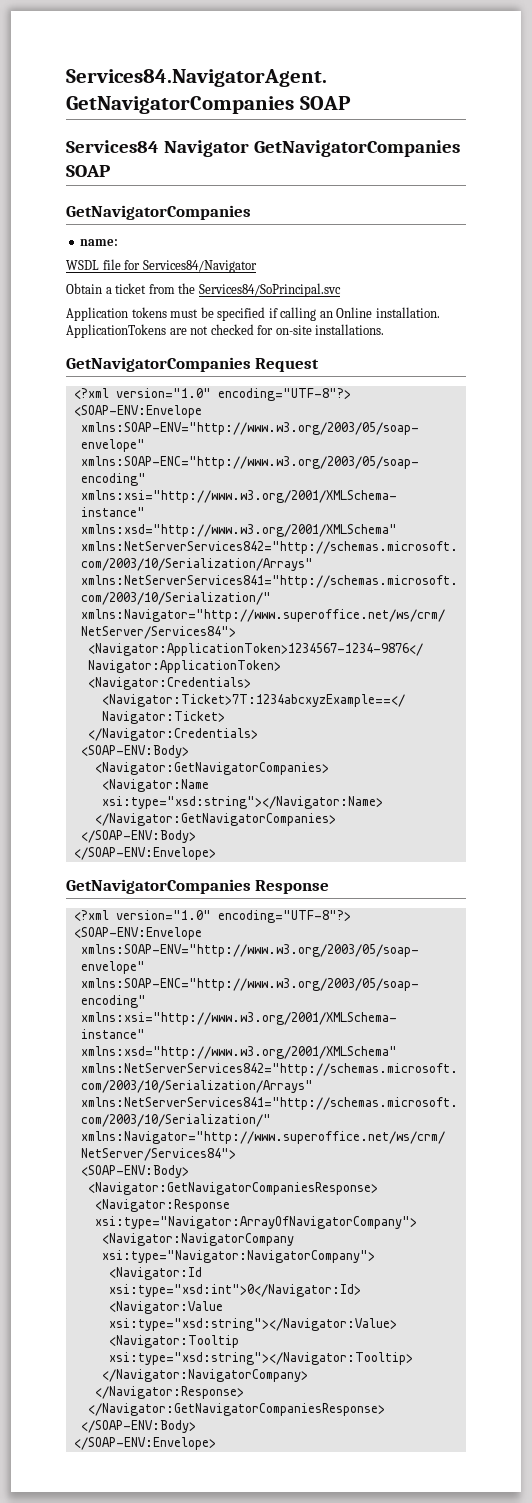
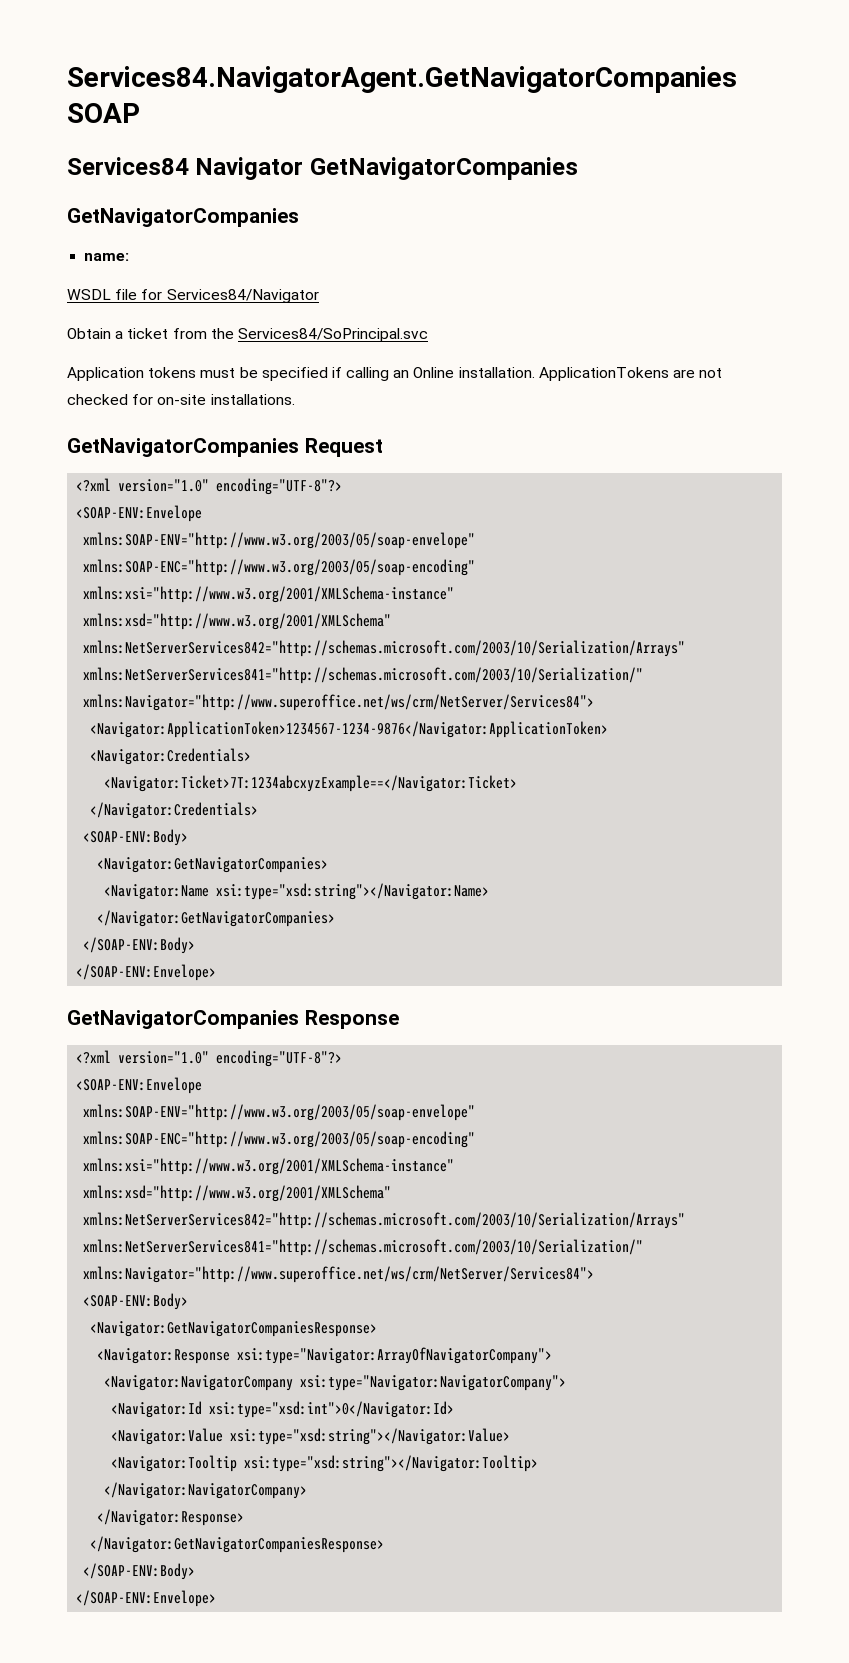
[66,165,110,177] SOAP -> (578, 168) none

